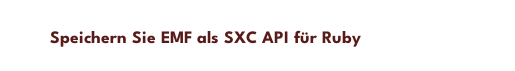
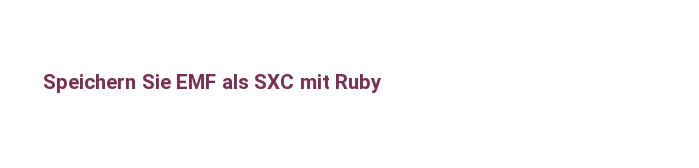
[261,30,317,44] API für -> [299,74,330,89] mit

